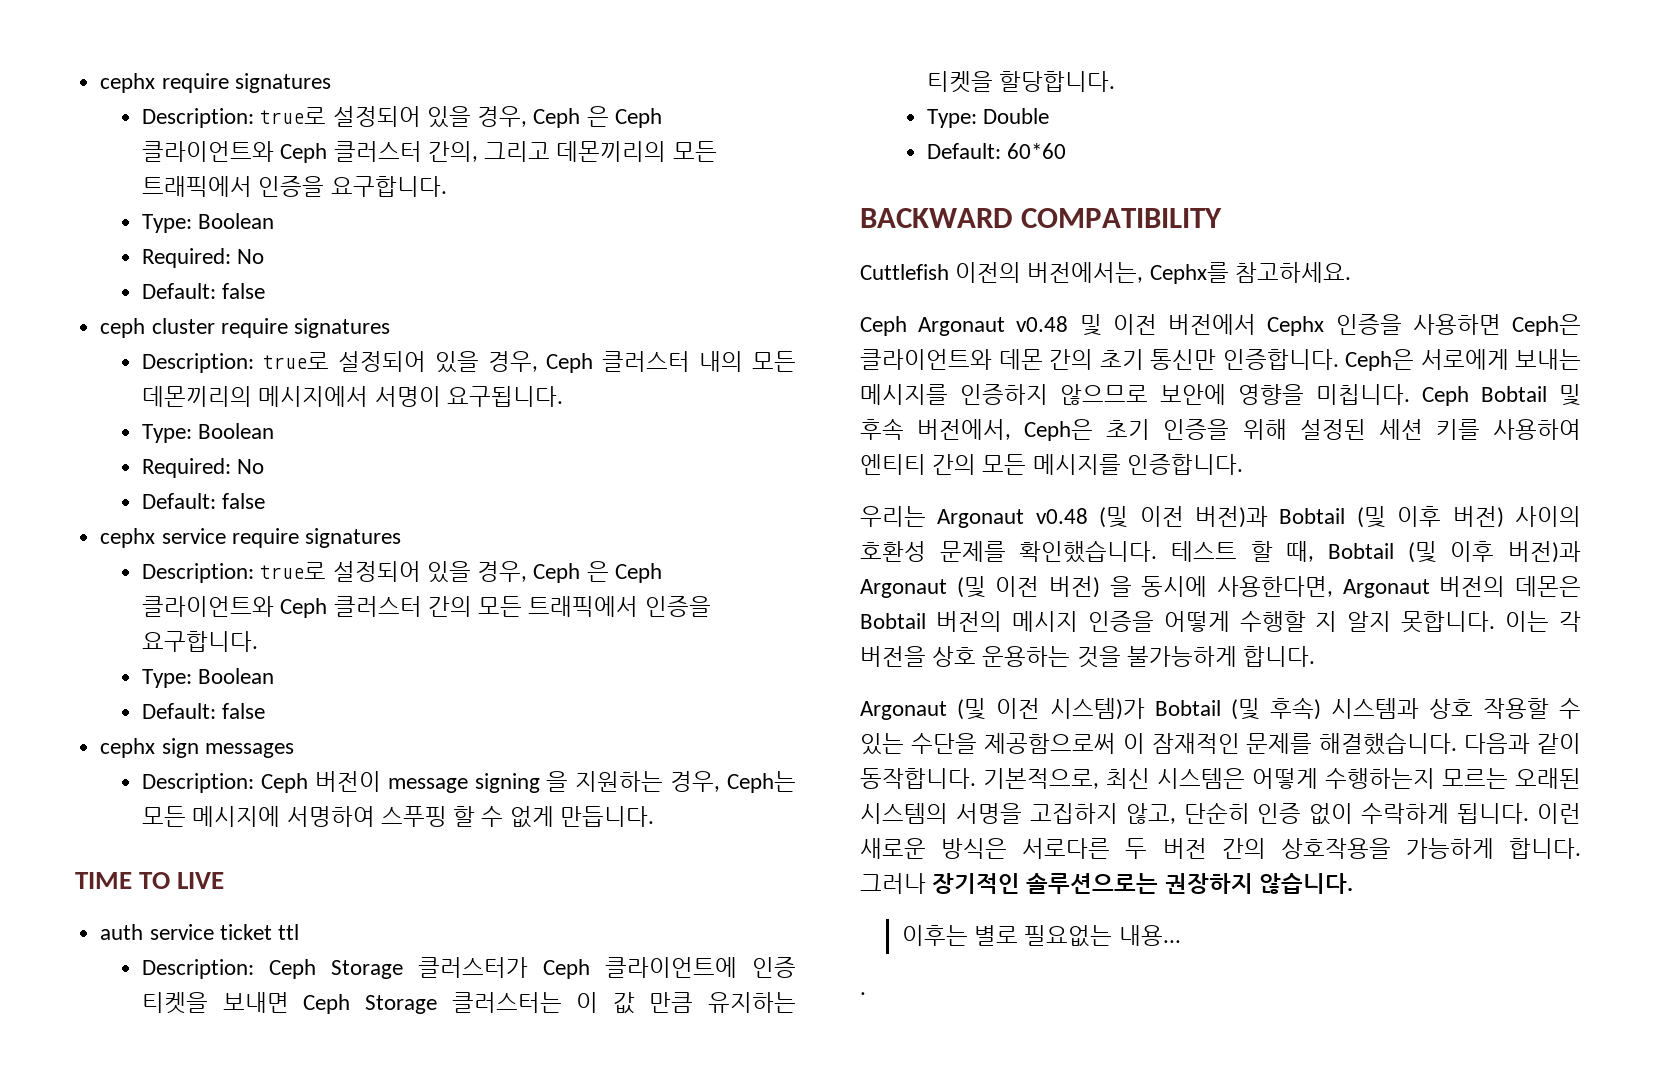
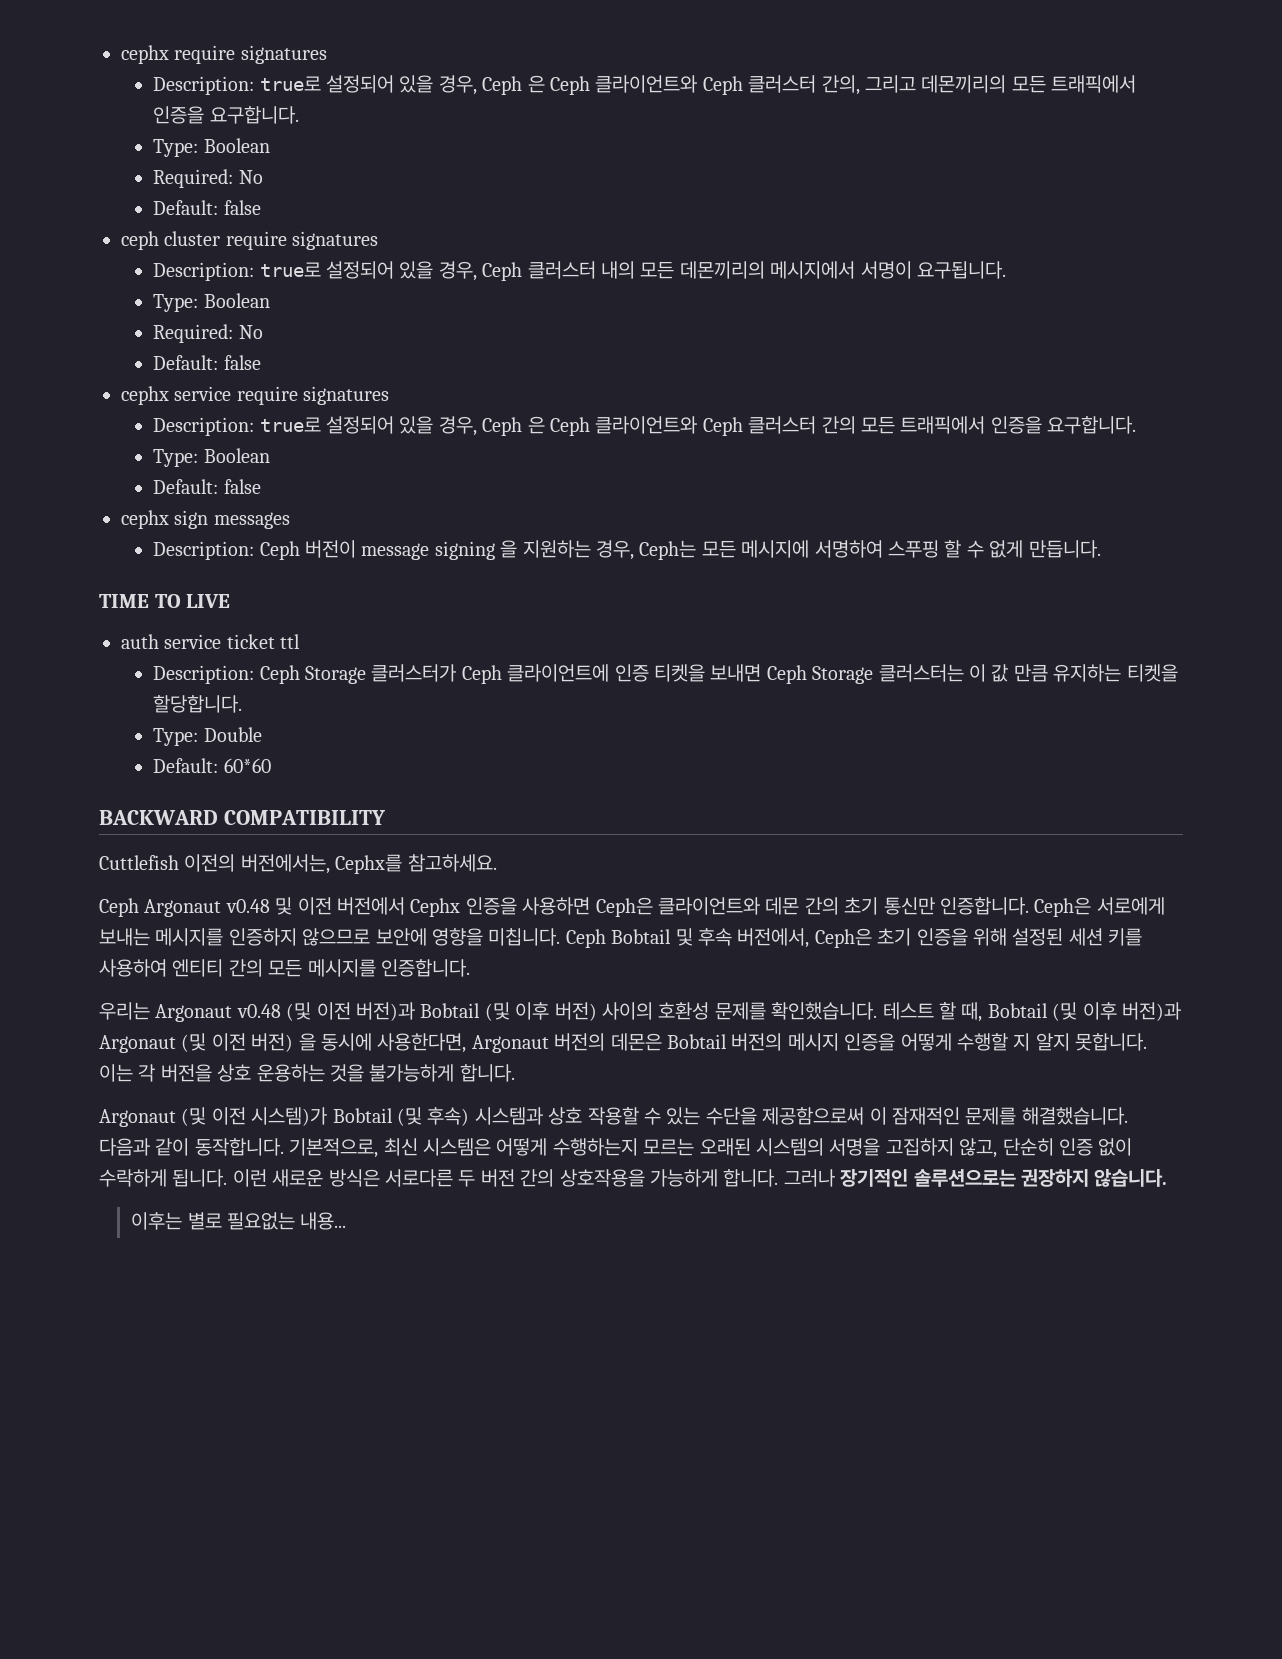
[860,992,866,995] // . -> (347, 1221) none

